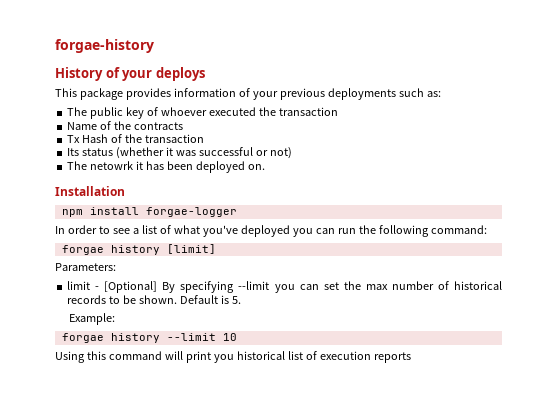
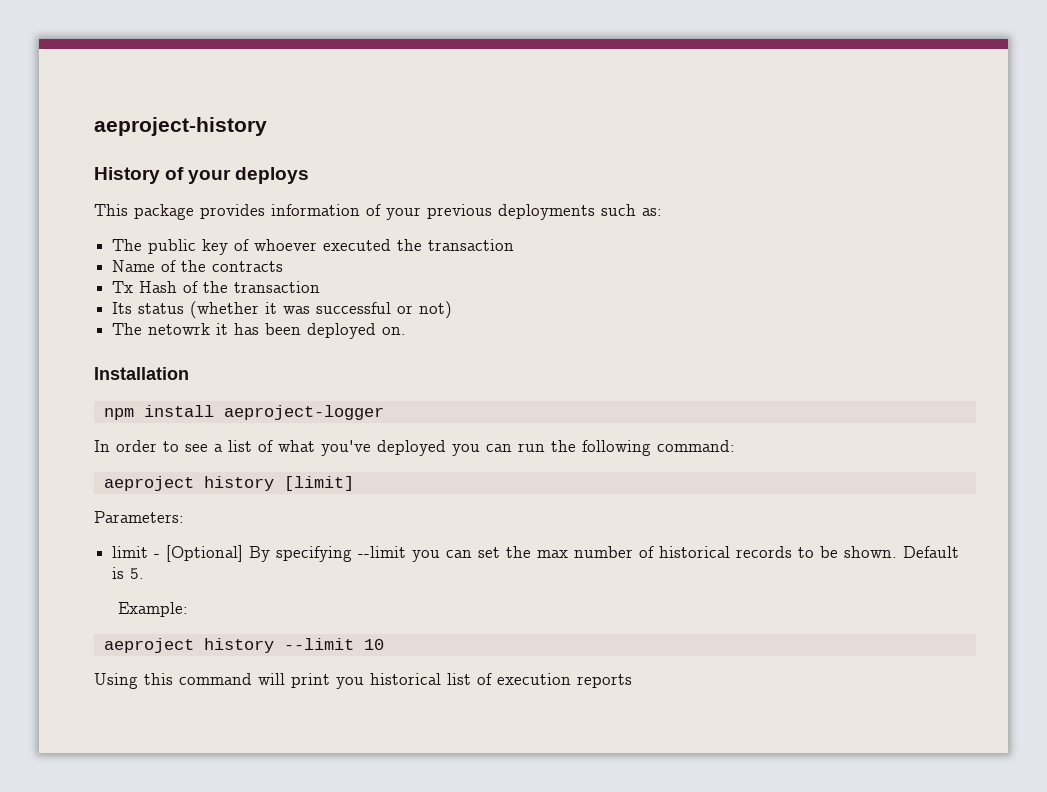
[55,39,154,53] forgae-history -> [94,117,267,136] aeproject-history
[145,207,237,217] forgae-logger -> [223,405,384,420] aeproject-logger
[61,245,104,255] forgae -> [103,476,194,491] aeproject
[61,333,104,343] forgae -> [103,638,194,653] aeproject

